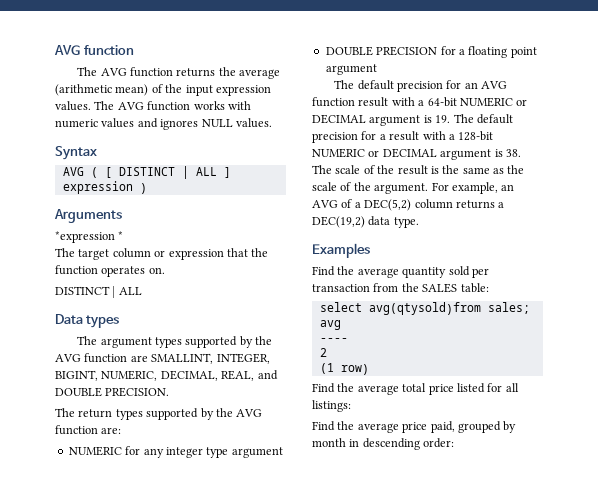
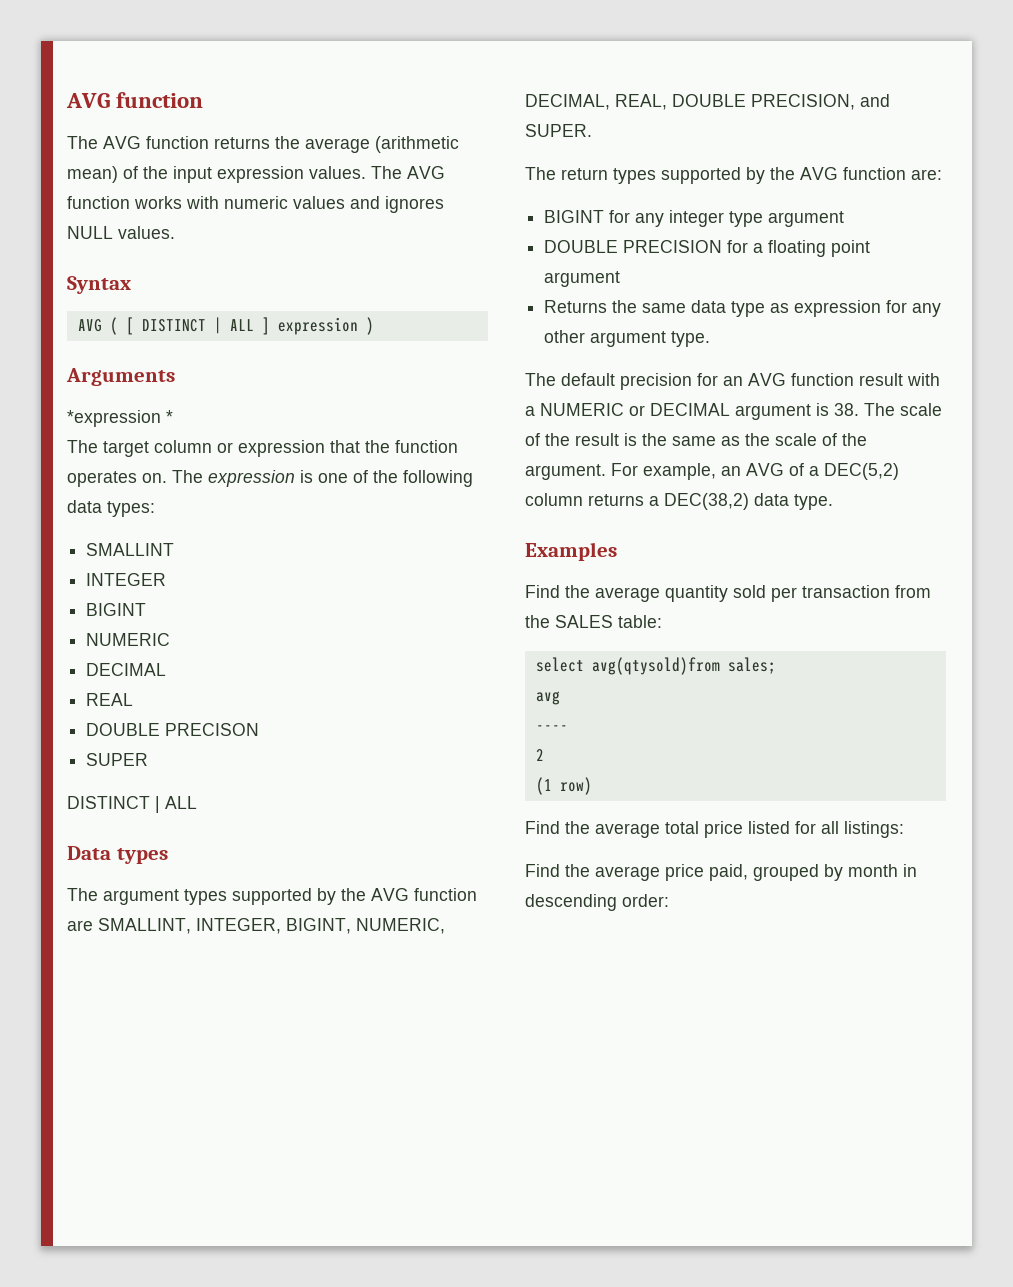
(165, 270) none -> [172,470,473,487] [67,500,155,517] [86,543,175,556] [86,573,167,586] [86,603,147,616] [86,633,171,646] [86,663,167,676] [86,693,134,706] [86,723,260,736] [86,753,149,766] The expression is one of the following data types: // SMALLINT // INTEGER // BIGINT // NUMERIC // DECIMAL // REAL // DOUBLE PRECISON // SUPER
[257,370,278,380] [55,387,170,397] and DOUBLE PRECISION. -> [672,94,890,110] [525,124,592,137] DOUBLE PRECISION, and SUPER.
[68,446,122,456] NUMERIC -> [544,210,605,223] BIGINT
(377, 69) none -> [544,300,942,317] [544,330,711,347] // Returns the same data type as expression for any other argument type.
[427,97,528,107] [312,114,513,126] [312,131,494,143] 64-bit NUMERIC or DECIMAL argument is 19. The default precision for a result with a 128-bit -> (535, 411) none
[312,216,365,228] DEC(19,2) -> [664,493,749,510] DEC(38,2)

